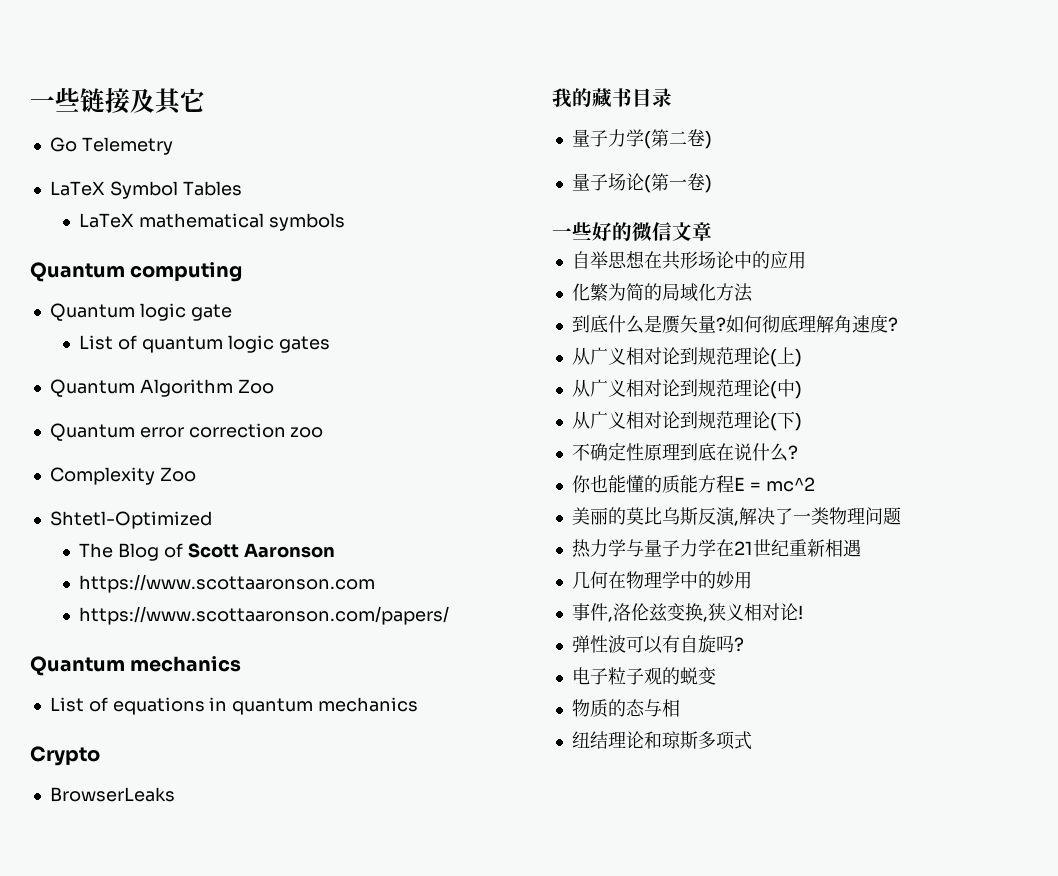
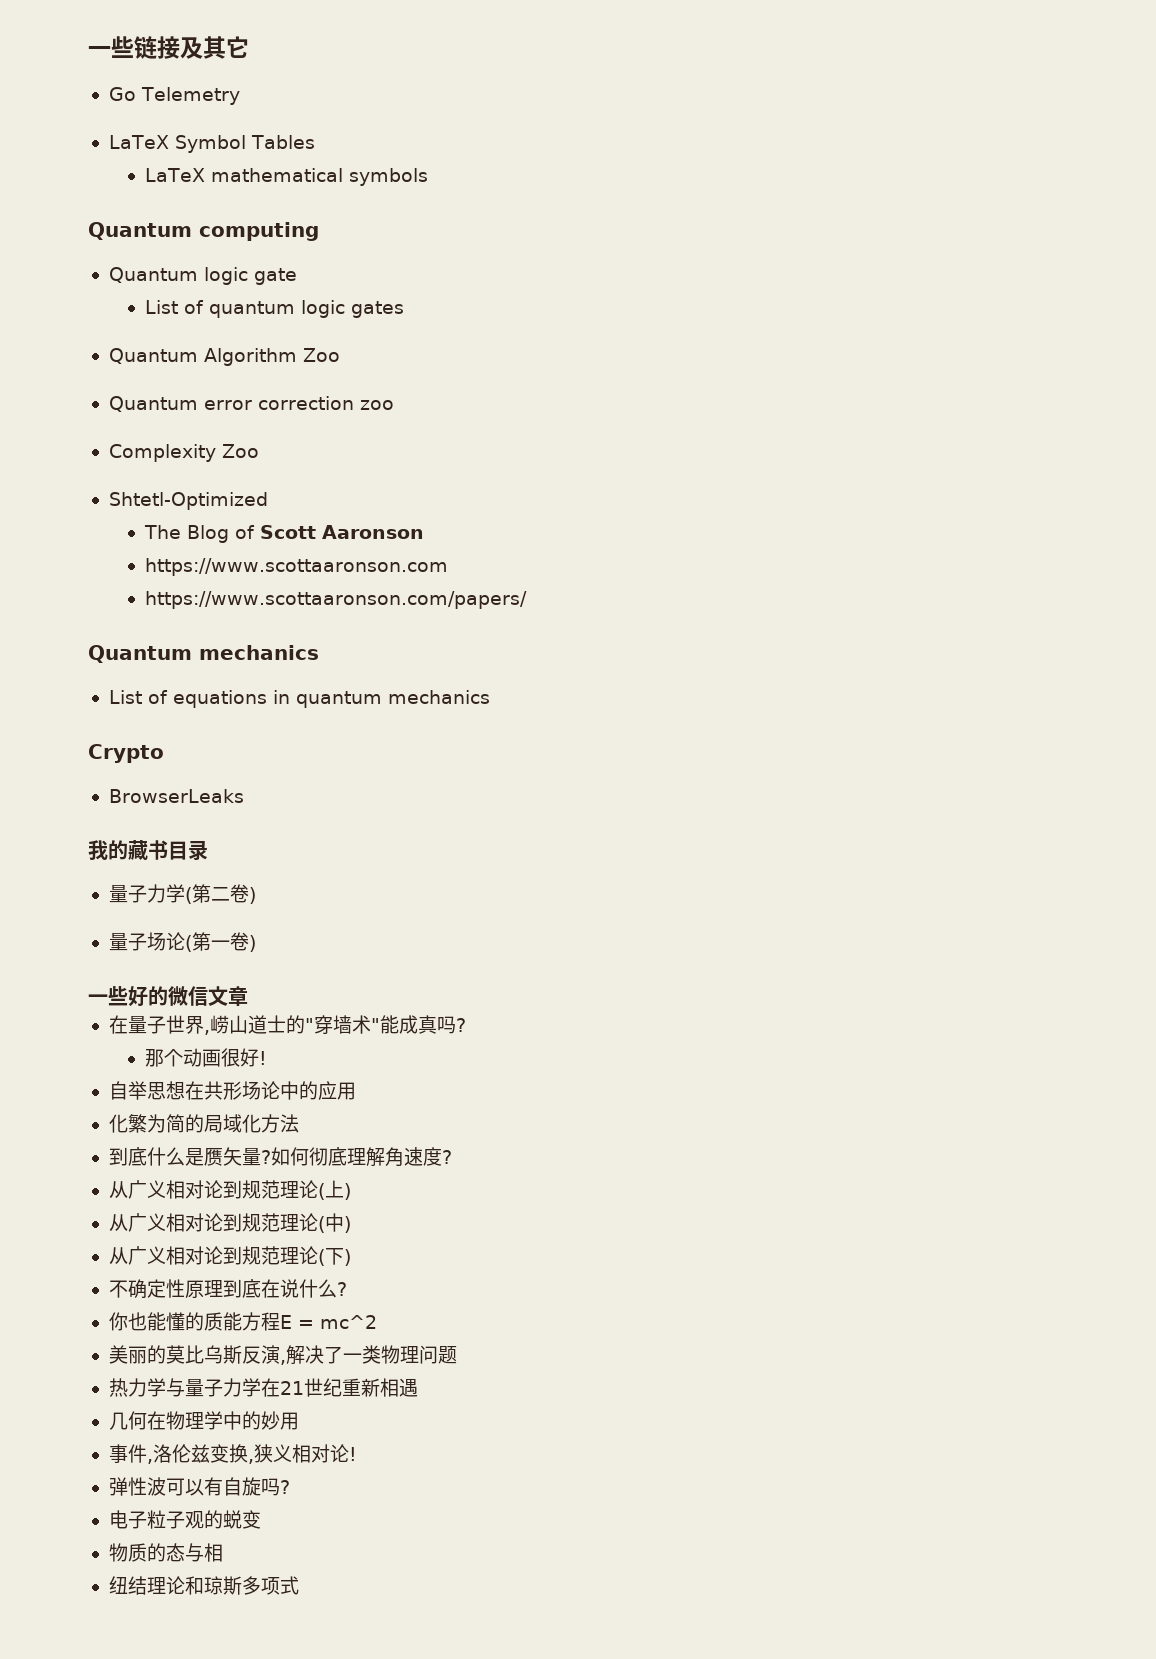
(712, 231) none -> [108,1015,466,1035] [145,1048,268,1067] // 在量子世界,崂山道士的"穿墙术"能成真吗? // 那个动画很好!

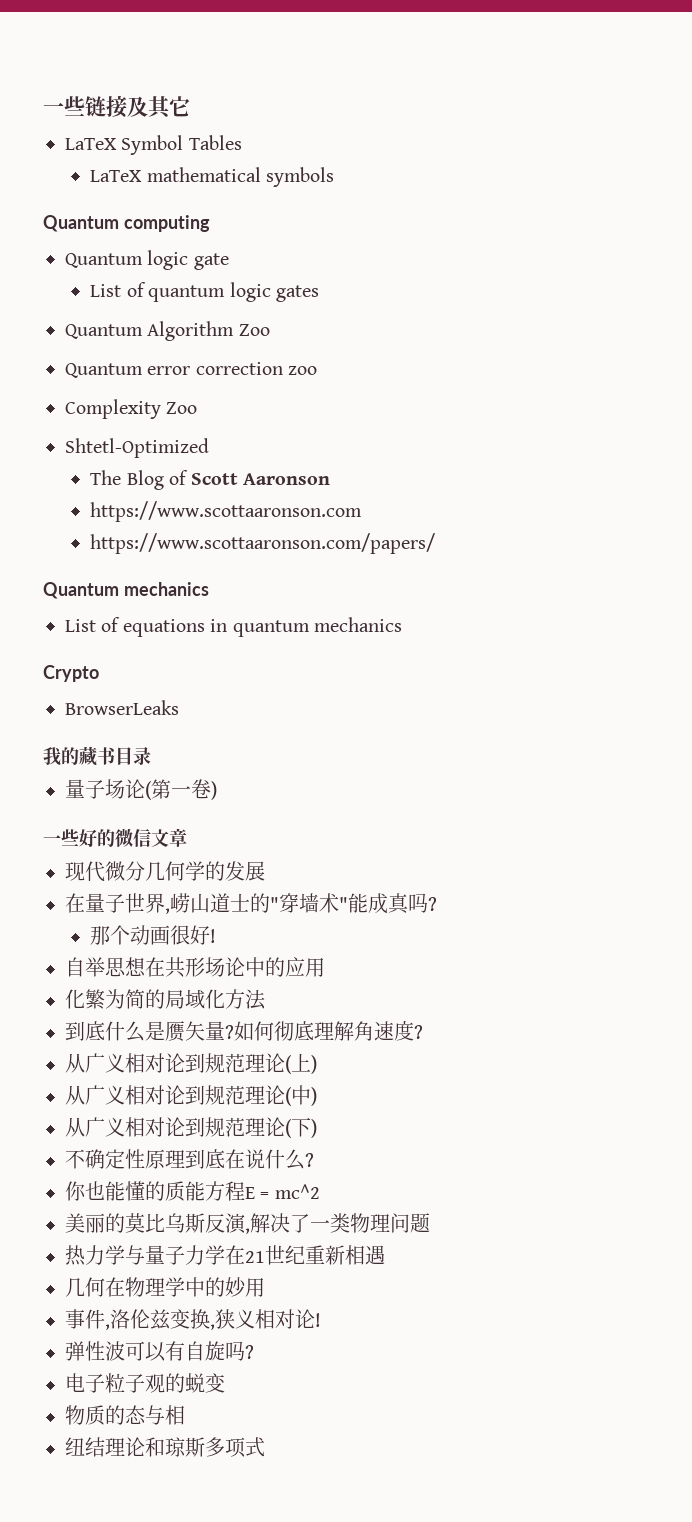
[108,87,240,105] // Go Telemetry -> (190, 106) none
[108,884,256,904] // 量子力学(第二卷) -> (151, 756) none
(248, 996) none -> [65,861,265,882] // 现代微分几何学的发展

